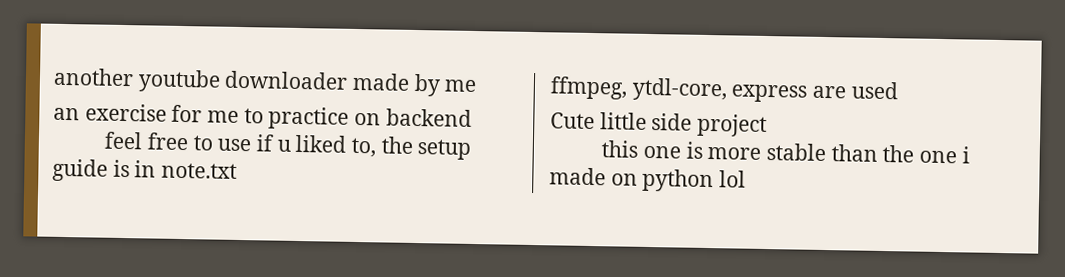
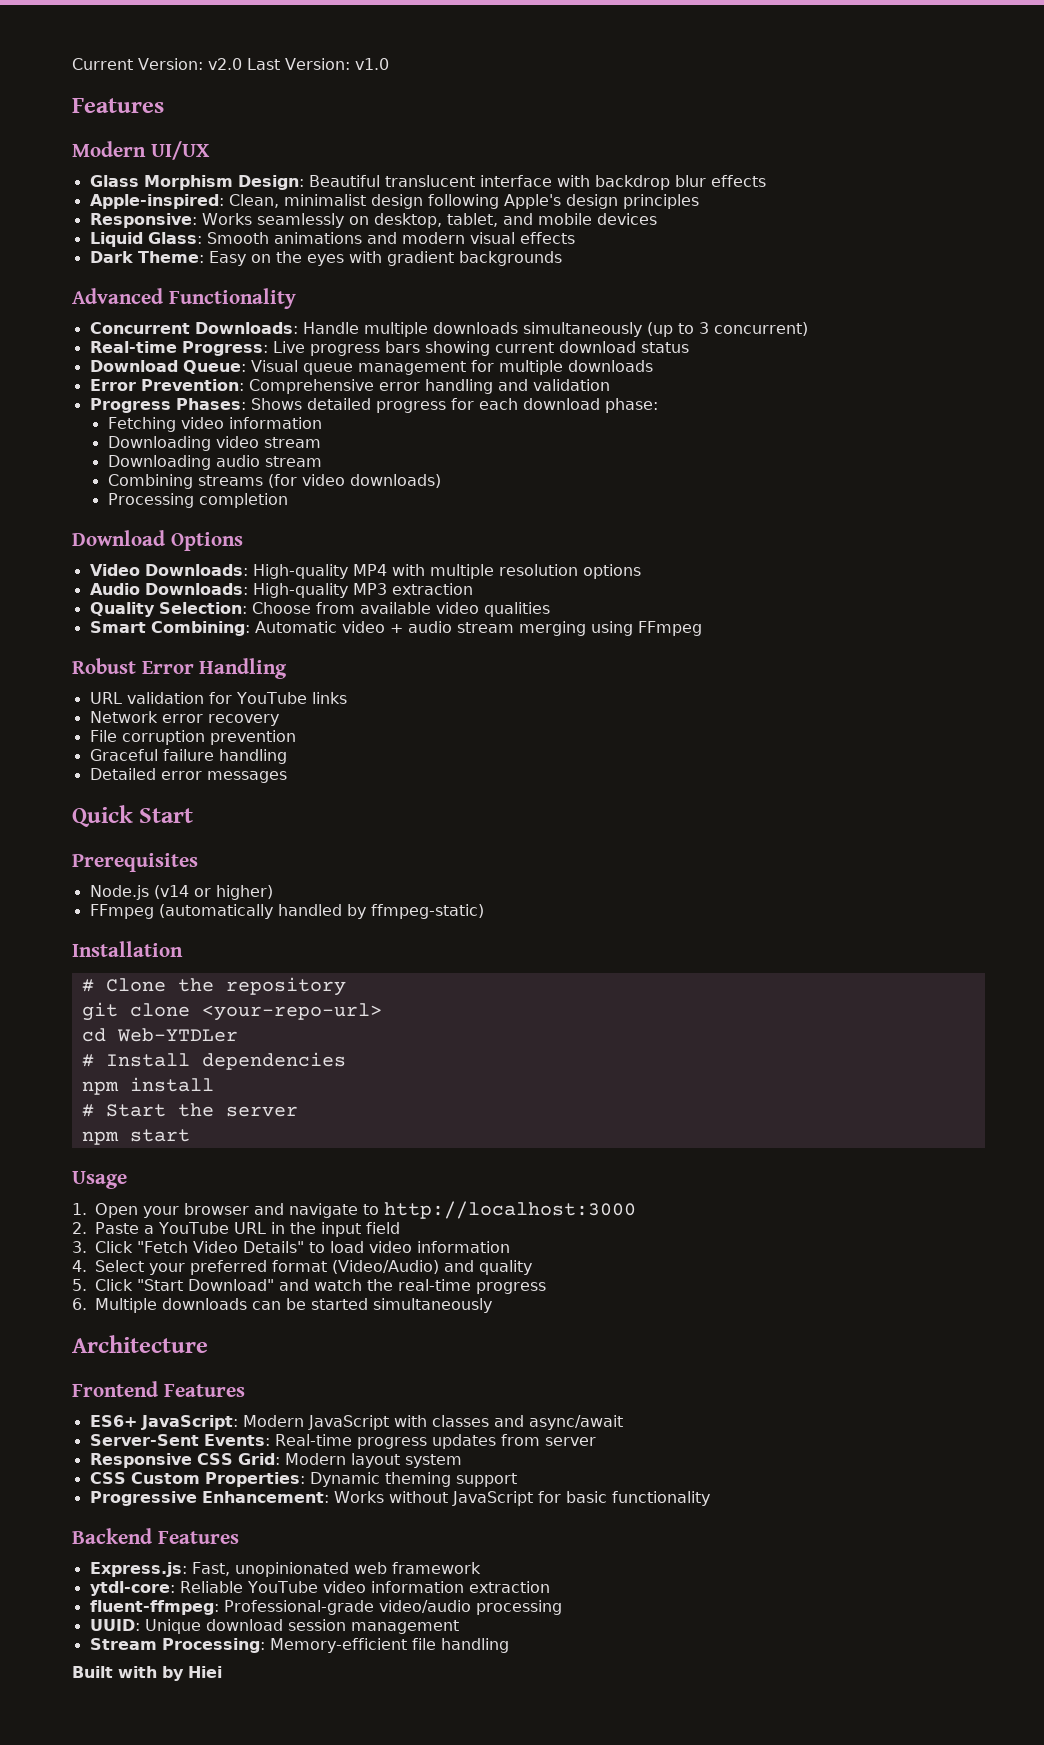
[53,67,477,97] [53,103,472,130] [104,131,472,160] [52,158,238,182] [550,76,899,103] [550,112,768,138] [601,140,970,164] [549,167,747,193] another youtube downloader made by me // an exercise for me to practice on backend // feel free to use if u liked to, the setup guide is in note.txt // ffmpeg, ytdl-core, express are used // Cute little side project // this one is more stable than the one i made on python lol -> [72,58,389,70] [72,98,164,113] [72,141,210,160] [89,175,766,190] [89,194,699,209] [89,213,657,228] [89,232,575,247] [89,251,562,266] [72,288,296,309] [89,322,808,337] [89,341,689,356] [89,360,653,375] [89,379,610,394] [89,398,658,413] [107,417,322,432] [107,436,321,451] [107,455,322,470] [107,474,441,489] [107,493,288,508] [72,530,243,551] [89,564,641,579] [89,583,473,598] [89,602,550,617] [89,621,702,636] [72,658,288,679] [89,692,347,704] [89,711,279,726] [89,730,296,745] [89,749,287,764] [89,768,287,783] [72,805,194,827] [72,853,198,872] [89,885,273,900] [89,904,484,919] [72,941,183,957] [81,977,346,996] [81,1002,382,1021] [81,1028,238,1042] [81,1052,346,1070] [81,1077,214,1095] [81,1103,298,1117] [81,1129,190,1145] [72,1171,127,1189] [72,1201,636,1219] [72,1222,400,1237] [72,1241,510,1253] [72,1260,532,1275] [72,1279,546,1294] [72,1298,492,1313] [72,1335,208,1353] [72,1381,245,1397] [89,1415,623,1430] [89,1434,596,1449] [89,1453,462,1468] [89,1472,517,1487] [89,1491,710,1506] [72,1528,239,1544] [89,1562,481,1577] [89,1581,550,1596] [89,1600,562,1615] [89,1619,459,1634] [89,1638,509,1653] [72,1666,222,1681] Current Version: v2.0 Last Version: v1.0 // Features // Modern UI/UX // Glass Morphism Design: Beautiful translucent interface with backdrop blur effects // Apple-inspired: Clean, minimalist design following Apple's design principles // Responsive: Works seamlessly on desktop, tablet, and mobile devices // Liquid Glass: Smooth animations and modern visual effects // Dark Theme: Easy on the eyes with gradient backgrounds // Advanced Functionality // Concurrent Downloads: Handle multiple downloads simultaneously (up to 3 concurrent) // Real-time Progress: Live progress bars showing current download status // Download Queue: Visual queue management for multiple downloads // Error Prevention: Comprehensive error handling and validation // Progress Phases: Shows detailed progress for each download phase: // Fetching video information // Downloading video stream // Downloading audio stream // Combining streams (for video downloads) // Processing completion // Download Options // Video Downloads: High-quality MP4 with multiple resolution options // Audio Downloads: High-quality MP3 extraction // Quality Selection: Choose from available video qualities // Smart Combining: Automatic video + audio stream merging using FFmpeg // Robust Error Handling // URL validation for YouTube links // Network error recovery // File corruption prevention // Graceful failure handling // Detailed error messages // Quick Start // Prerequisites // Node.js (v14 or higher) // FFmpeg (automatically handled by ffmpeg-static) // Installation // # Clone the repository // git clone <your-repo-url> // cd Web-YTDLer // # Install dependencies // npm install // # Start the server // npm start // Usage // 1. Open your browser and navigate to http://localhost:3000 // 2. Paste a YouTube URL in the input field // 3. Click "Fetch Video Details" to load video information // 4. Select your preferred format (Video/Audio) and quality // 5. Click "Start Download" and watch the real-time progress // 6. Multiple downloads can be started simultaneously // Architecture // Frontend Features // ES6+ JavaScript: Modern JavaScript with classes and async/await // Server-Sent Events: Real-time progress updates from server // Responsive CSS Grid: Modern layout system // CSS Custom Properties: Dynamic theming support // Progressive Enhancement: Works without JavaScript for basic functionality // Backend Features // Express.js: Fast, unopinionated web framework // ytdl-core: Reliable YouTube video information extraction // fluent-ffmpeg: Professional-grade video/audio processing // UUID: Unique download session management // Stream Processing: Memory-efficient file handling // Built with by Hiei

